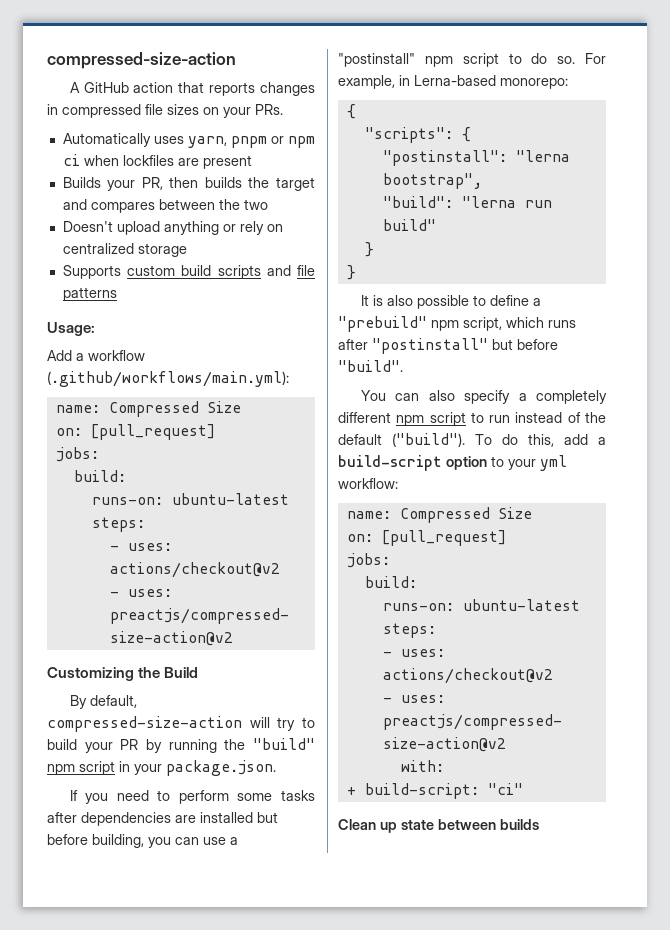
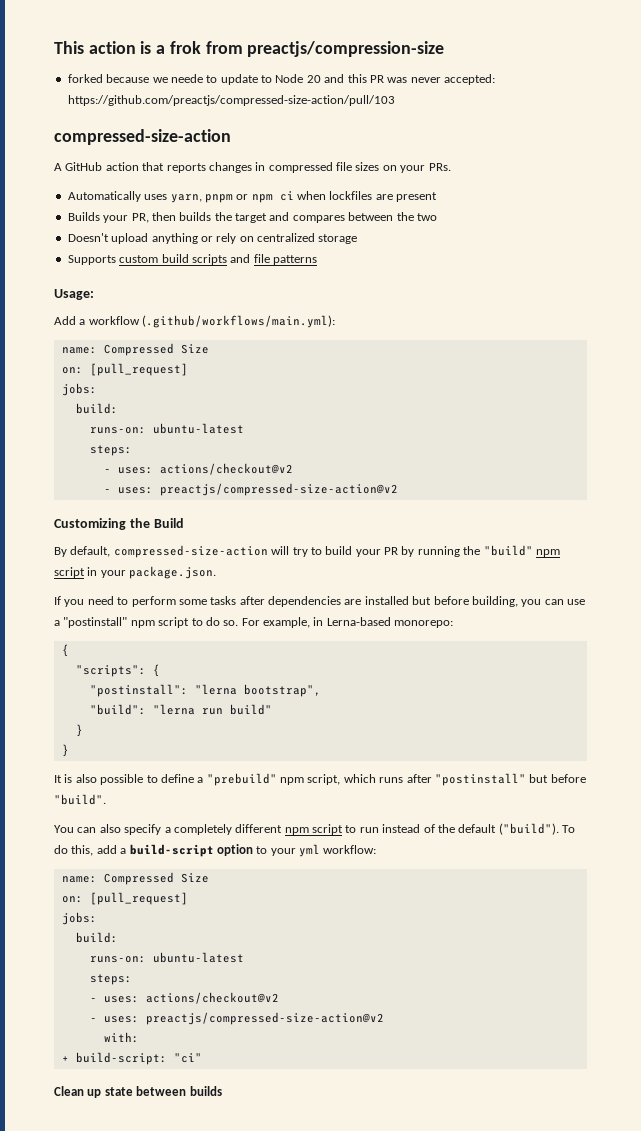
(47, 60) none -> [54,41,445,57] [67,74,495,85] [67,95,395,106] This action is a frok from preactjs/compression-size // forked because we neede to update to Node 20 and this PR was never accepted: https://github.com/preactjs/compressed-size-action/pull/103 //

